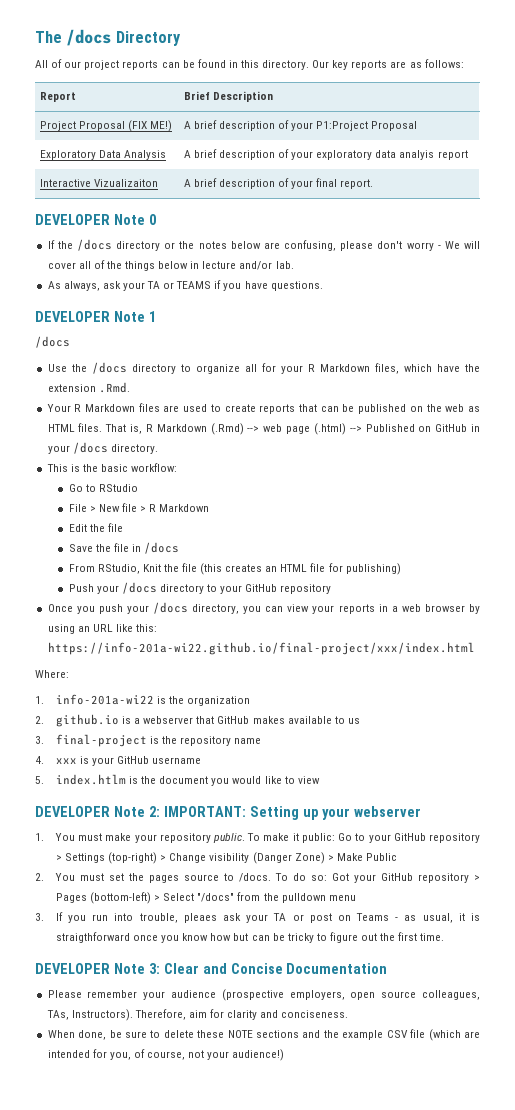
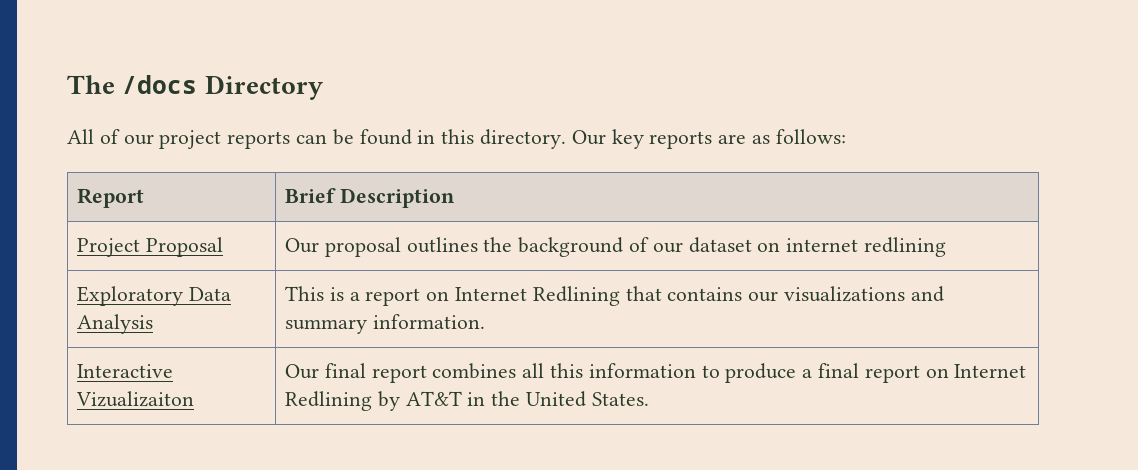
[127,120,172,132] [183,120,418,131] [39,150,166,160] [183,149,468,160] [39,179,158,187] [183,178,374,189] [35,214,156,225] [47,239,480,251] [47,260,294,271] [47,280,323,291] [35,311,156,322] [35,336,70,348] [47,362,480,374] [47,382,130,393] [46,403,481,414] [47,423,480,435] [47,442,158,454] [46,463,178,472] [68,484,138,492] [68,503,210,512] [68,523,123,532] [68,542,179,554] [68,563,401,575] [68,582,332,594] [47,602,480,614] [47,624,158,634] [47,642,475,655] [35,670,69,678] [35,694,251,706] [35,714,360,727] [35,734,262,747] [35,756,202,766] [35,774,320,786] [35,806,422,820] [35,833,480,843] [55,852,397,864] [35,873,481,883] [55,892,356,904] [35,912,480,923] [55,932,445,943] [35,963,388,974] [47,989,480,1001] [46,1009,349,1021] [47,1029,481,1041] [47,1049,285,1061] (FIX ME!) | A brief description of your P1:Project Proposal // Exploratory Data Analysis | A brief description of your exploratory data analyis report // Interactive Vizualizaiton | A brief description of your final report. // DEVELOPER Note 0 // If the /docs directory or the notes below are confusing, please don't worry - We will cover all of the things below in lecture and/or lab. // As always, ask your TA or TEAMS if you have questions. // DEVELOPER Note 1 // /docs // Use the /docs directory to organize all for your R Markdown files, which have the extension .Rmd. // Your R Markdown files are used to create reports that can be published on the web as HTML files. That is, R Markdown (.Rmd) --> web page (.html) --> Published on GitHub in your /docs directory. // This is the basic workflow: // Go to RStudio // File > New file > R Markdown // Edit the file // Save the file in /docs // From RStudio, Knit the file (this creates an HTML file for publishing) // Push your /docs directory to your GitHub repository // Once you push your /docs directory, you can view your reports in a web browser by using an URL like this: https://info-201a-wi22.github.io/final-project/xxx/index.html // Where: // 1. info-201a-wi22 is the organization // 2. github.io is a webserver that GitHub makes available to us // 3. final-project is the repository name // 4. xxx is your GitHub username // 5. index.htlm is the document you would like to view // DEVELOPER Note 2: IMPORTANT: Setting up your webserver // 1. You must make your repository public. To make it public: Go to your GitHub repository > Settings (top-right) > Change visibility (Danger Zone) > Make Public // 2. You must set the pages source to /docs. To do so: Got your GitHub repository > Pages (bottom-left) > Select "/docs" from the pulldown menu // 3. If you run into trouble, pleaes ask your TA or post on Teams - as usual, it is straigthforward once you know how but can be tricky to figure out the first time. // DEVELOPER Note 3: Clear and Concise Documentation // Please remember your audience (prospective employers, open source colleagues, TAs, Instructors). Therefore, aim for clarity and conciseness. // When done, be sure to delete these NOTE sections and the example CSV file (which are intended for you, of course, not your audience!) -> [284,237,946,257] [76,286,231,306] [76,314,153,334] [284,286,944,306] [284,314,485,334] [76,364,173,378] [75,391,194,407] [284,363,1027,383] [284,391,649,411] | Our proposal outlines the background of our dataset on internet redlining // Exploratory Data Analysis | This is a report on Internet Redlining that contains our visualizations and summary information. // Interactive Vizualizaiton | Our final report combines all this information to produce a final report on Internet Redlining by AT&T in the United States.

